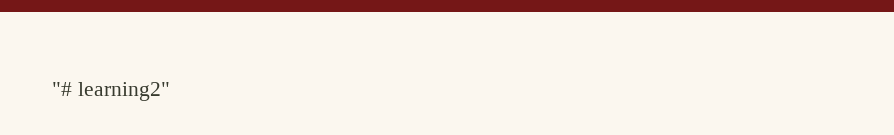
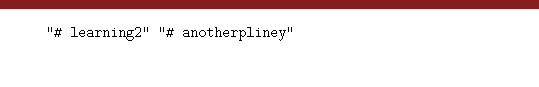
(170, 91) none -> [158,26,294,41] "# anotherpliney"

